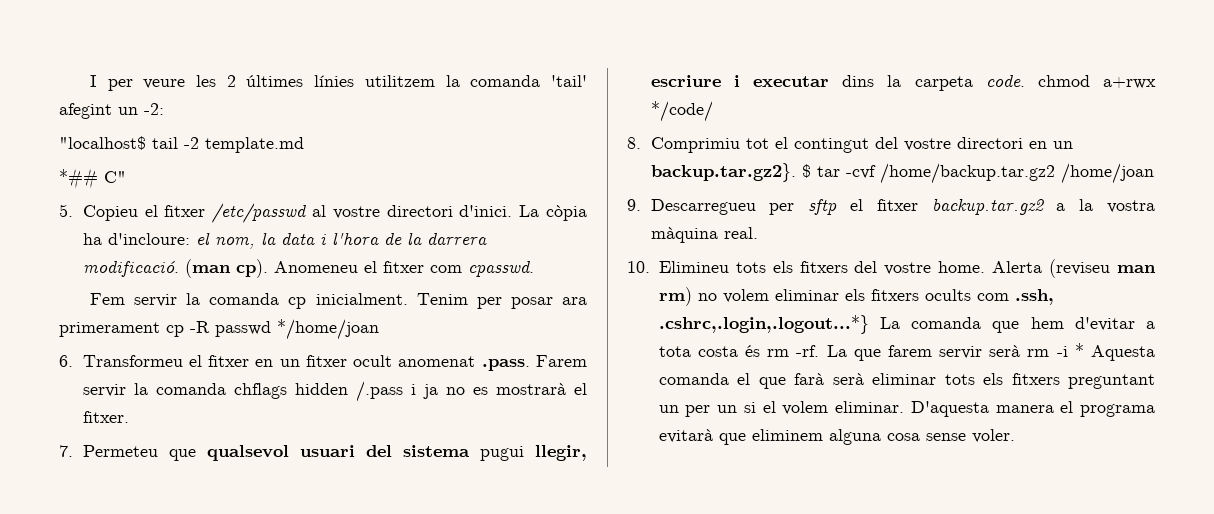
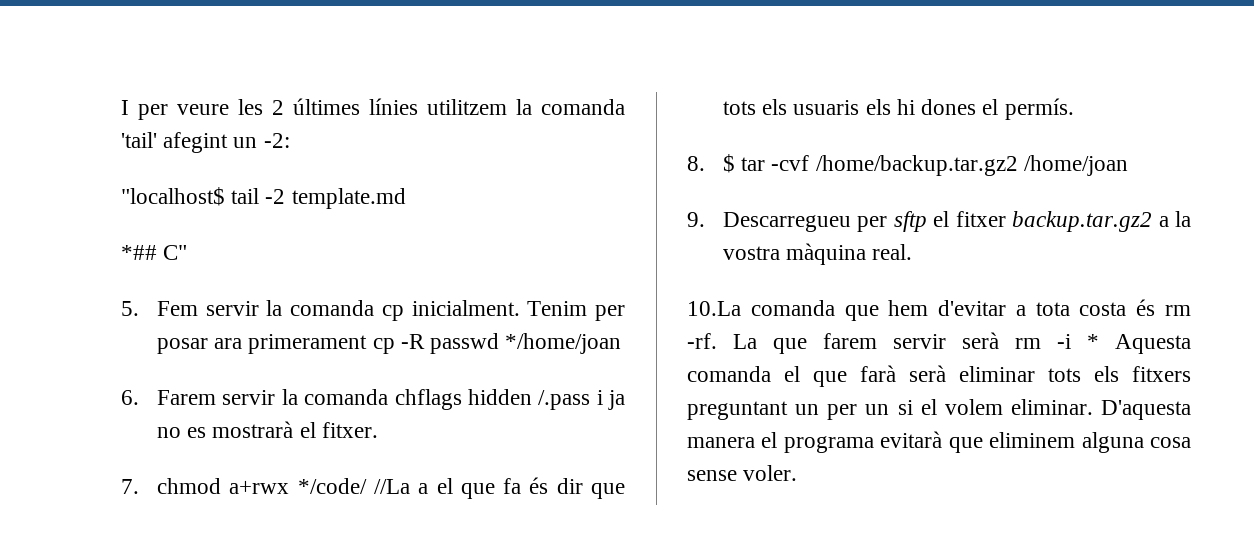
[82,203,587,223] [82,232,487,249] [82,259,534,278] Copieu el fitxer /etc/passwd al vostre directori d'inici. La còpia ha d'incloure: el nom, la data i l'hora de la darrera modificació. (man cp). Anomeneu el fitxer com cpasswd. // -> (139, 308) none
[82,355,530,371] Transformeu el fitxer en un fitxer ocult anomenat .pass. -> (139, 397) none
[82,445,587,461] [650,74,1156,91] [650,101,713,122] [627,137,1073,153] [650,163,796,182] Permeteu que qualsevol usuari del sistema pugui llegir, escriure i executar dins la carpeta code. chmod a+rwx */code/ // 8. Comprimiu tot el contingut del vostre directori en un backup.tar.gz2}. -> [157,477,626,499] [723,98,1074,120] [687,156,705,171] chmod a+rwx */code/ //La a el que fa és dir que tots els usuaris els hi dones el permís. // 8.
[627,259,1156,278] [658,287,1054,306] [658,315,900,334] 10. Elimineu tots els fitxers del vostre home. Alerta (reviseu man rm) no volem eliminar els fitxers ocults com .ssh, .cshrc,.login,.logout...*} La -> [687,301,741,316] 10.La

